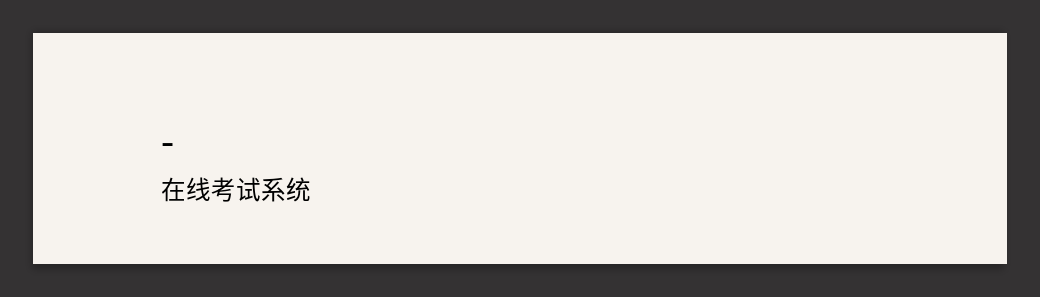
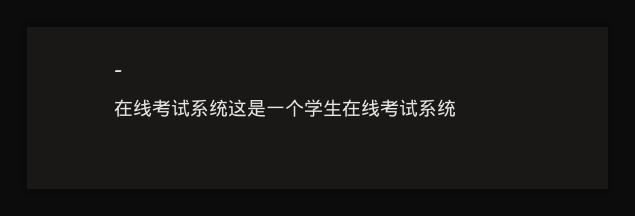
(311, 189) none -> [228,99,456,117] 这是一个学生在线考试系统

